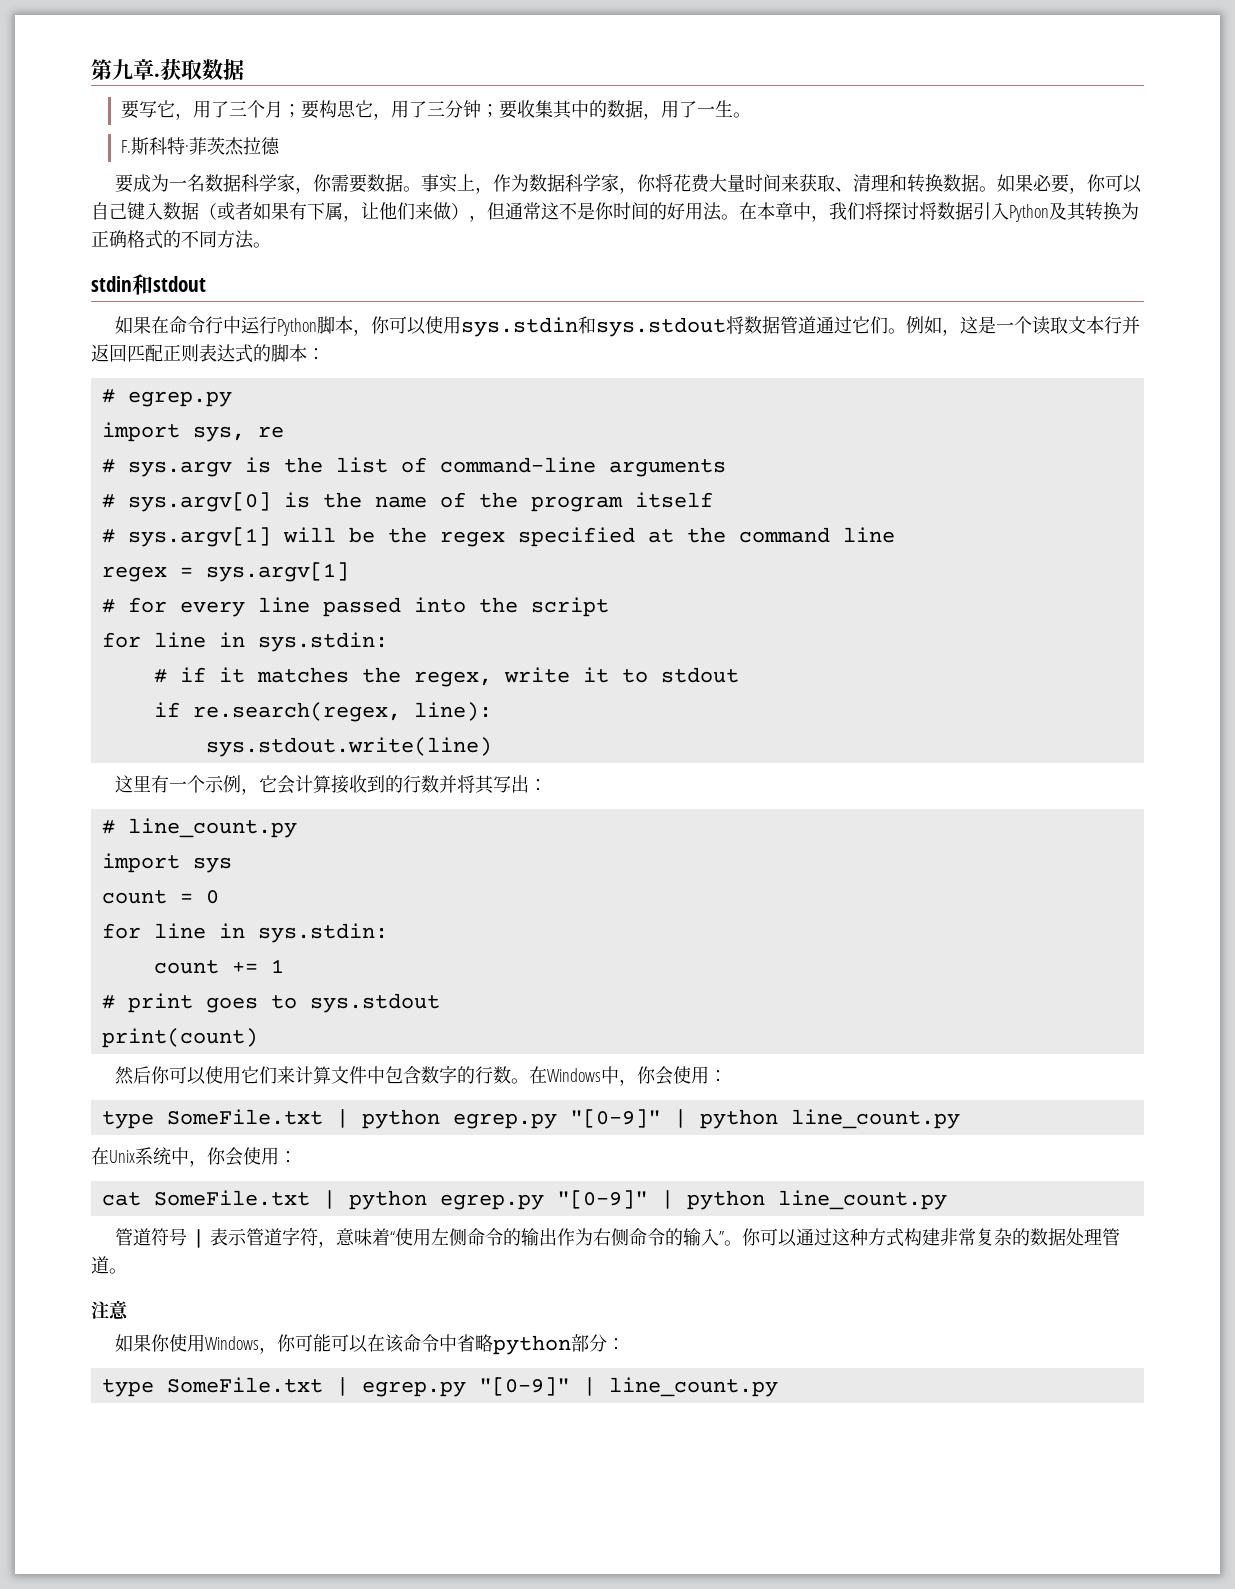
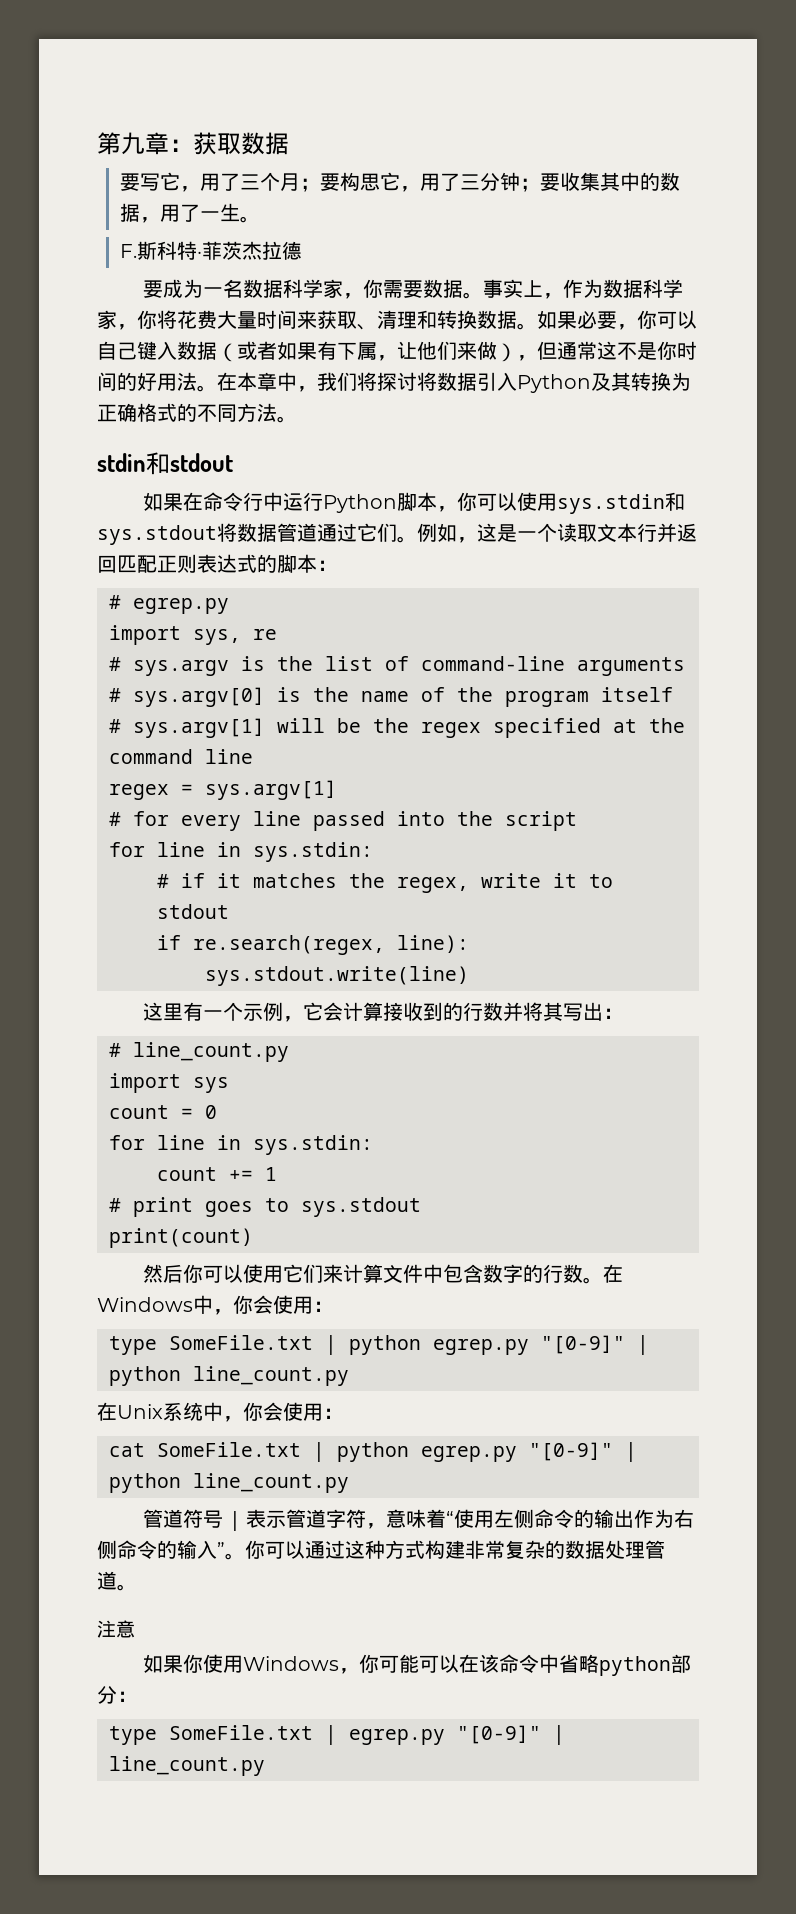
[154,73,160,77] . -> [169,139,193,152] ：

